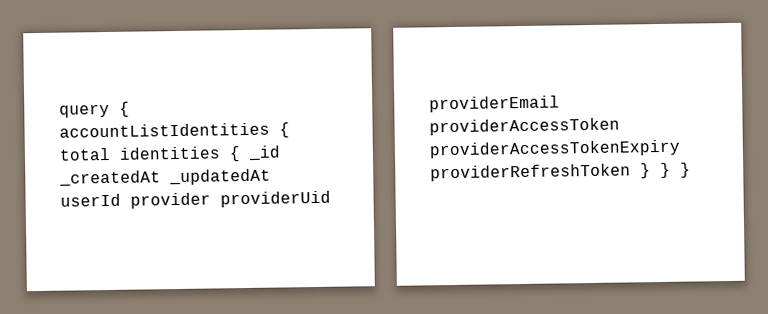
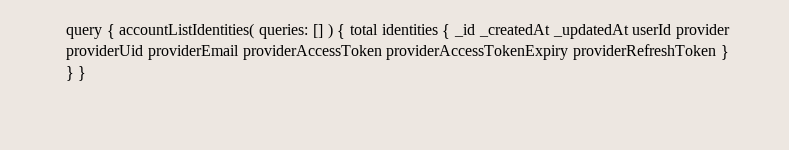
[59,122,270,138] accountListIdentities -> [119,23,333,39] accountListIdentities( queries: [] )

